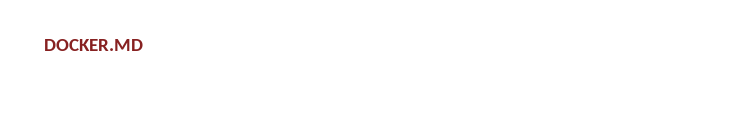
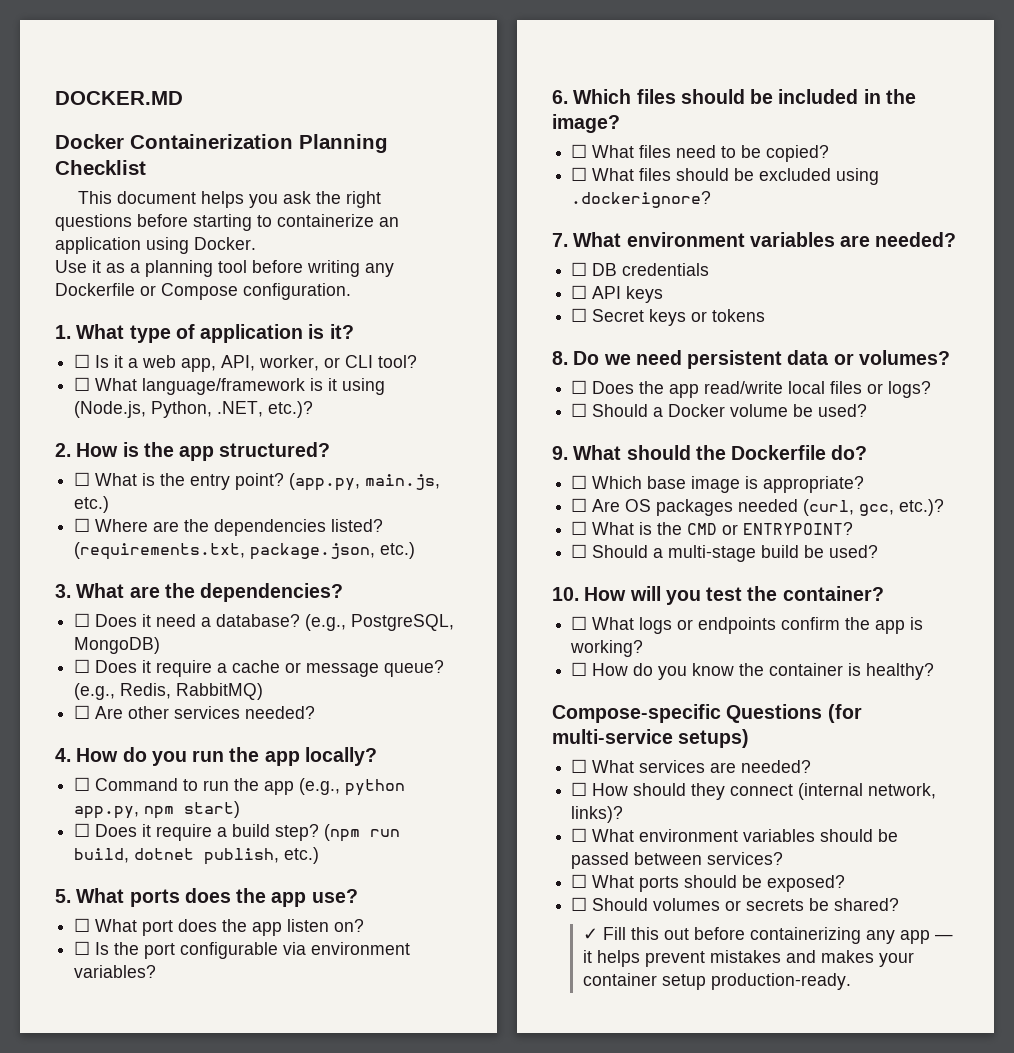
(143, 45) none -> [55,134,388,153] [55,160,146,175] [77,191,381,208] [55,214,399,231] [55,237,256,254] [55,260,394,277] [55,283,351,300] [55,324,354,343] [74,354,418,372] [74,377,386,395] [74,401,314,418] [55,442,331,461] [74,472,441,491] [74,496,110,513] [74,518,384,536] [74,542,416,560] [55,583,344,602] [74,613,455,631] [74,637,161,654] [74,659,445,677] [74,683,264,700] [74,705,316,719] [55,747,377,766] [74,777,406,796] [74,801,241,819] [74,823,401,842] [74,847,320,865] [55,888,358,907] [74,918,365,936] [74,941,411,959] [74,965,157,978] [552,89,916,104] [552,114,620,133] [571,144,830,162] [571,167,880,185] [571,191,712,208] [552,232,957,247] [571,262,710,276] [571,285,664,303] [571,308,766,326] [552,350,950,369] [571,380,932,398] [571,403,868,417] [552,445,868,460] [571,475,865,493] [571,498,945,516] [571,521,854,535] [571,544,879,562] [552,586,884,605] [571,616,924,634] [570,640,644,657] [571,662,935,680] [552,704,862,723] [552,729,750,748] [571,759,812,773] [571,782,937,800] [571,806,624,823] [571,828,899,842] [571,852,784,869] [571,874,846,892] [571,897,900,911] [582,927,953,944] [582,950,914,967] [582,973,851,990] // Docker Containerization Planning Checklist // This document helps you ask the right questions before starting to containerize an application using Docker. // Use it as a planning tool before writing any Dockerfile or Compose configuration. // 1. What type of application is it? // ☐ Is it a web app, API, worker, or CLI tool? // ☐ What language/framework is it using (Node.js, Python, .NET, etc.)? // 2. How is the app structured? // ☐ What is the entry point? (app.py, main.js, etc.) // ☐ Where are the dependencies listed? (requirements.txt, package.json, etc.) // 3. What are the dependencies? // ☐ Does it need a database? (e.g., PostgreSQL, MongoDB) // ☐ Does it require a cache or message queue? (e.g., Redis, RabbitMQ) // ☐ Are other services needed? // 4. How do you run the app locally? // ☐ Command to run the app (e.g., python app.py, npm start) // ☐ Does it require a build step? (npm run build, dotnet publish, etc.) // 5. What ports does the app use? // ☐ What port does the app listen on? // ☐ Is the port configurable via environment variables? // 6. Which files should be included in the image? // ☐ What files need to be copied? // ☐ What files should be excluded using .dockerignore? // 7. What environment variables are needed? // ☐ DB credentials // ☐ API keys // ☐ Secret keys or tokens // 8. Do we need persistent data or volumes? // ☐ Does the app read/write local files or logs? // ☐ Should a Docker volume be used? // 9. What should the Dockerfile do? // ☐ Which base image is appropriate? // ☐ Are OS packages needed (curl, gcc, etc.)? // ☐ What is the CMD or ENTRYPOINT? // ☐ Should a multi-stage build be used? // 10. How will you test the container? // ☐ What logs or endpoints confirm the app is working? // ☐ How do you know the container is healthy? // Compose-specific Questions (for multi-service setups) // ☐ What services are needed? // ☐ How should they connect (internal network, links)? // ☐ What environment variables should be passed between services? // ☐ What ports should be exposed? // ☐ Should volumes or secrets be shared? // ✓ Fill this out before containerizing any app — it helps prevent mistakes and makes your container setup production-ready.

